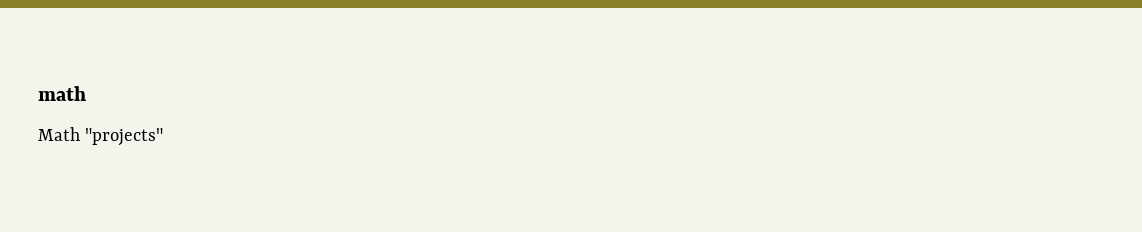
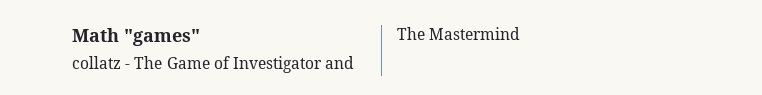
[38,86,86,101] [38,127,164,146] math // Math "projects" -> [72,28,200,46] [72,56,355,73] [397,27,521,40] Math "games" // collatz - The Game of Investigator and The Mastermind

